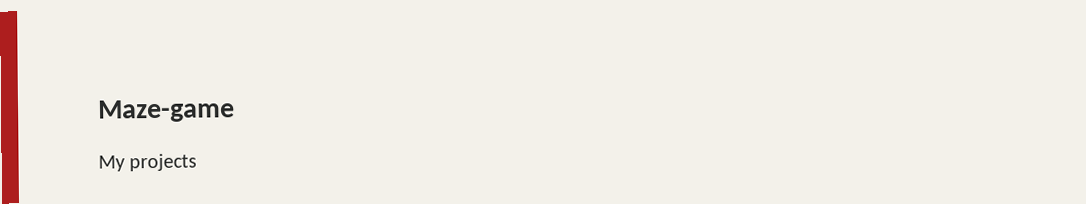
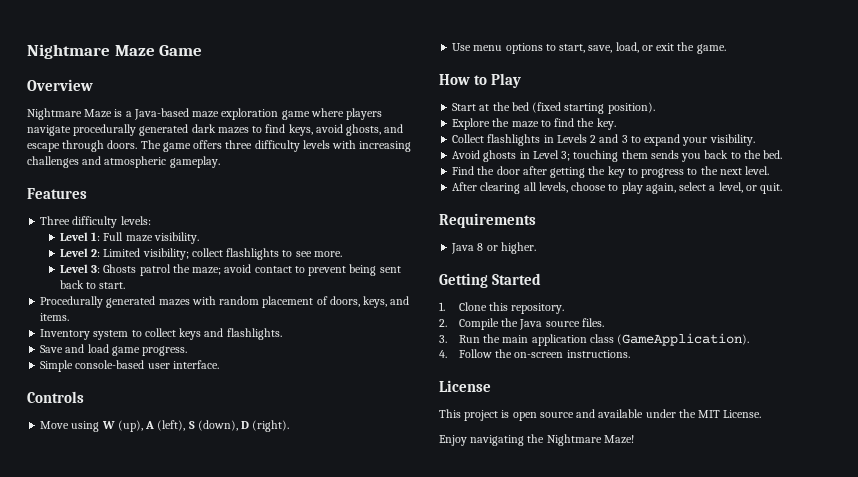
[97,99,235,123] [98,153,198,172] Maze-game // My projects -> [27,44,203,59] [27,79,93,91] [27,108,383,120] [27,124,404,136] [27,140,412,152] [27,156,220,168] [27,188,87,199] [40,216,151,228] [59,232,199,244] [59,248,342,260] [59,264,401,276] [59,280,126,289] [40,296,410,308] [40,313,70,321] [40,328,282,340] [40,344,188,356] [40,360,219,372] [27,391,84,403] [40,420,290,432] [452,42,726,54] [439,73,522,88] [452,102,655,114] [452,118,616,130] [452,134,755,146] [452,150,783,162] [452,166,770,178] [452,182,783,194] [439,213,536,228] [451,242,536,254] [439,273,542,288] [439,302,565,314] [439,318,604,330] [439,333,749,346] [439,349,630,358] [439,380,491,392] [439,409,762,421] [439,434,634,446] Nightmare Maze Game // Overview // Nightmare Maze is a Java-based maze exploration game where players navigate procedurally generated dark mazes to find keys, avoid ghosts, and escape through doors. The game offers three difficulty levels with increasing challenges and atmospheric gameplay. // Features // Three difficulty levels: // Level 1: Full maze visibility. // Level 2: Limited visibility; collect flashlights to see more. // Level 3: Ghosts patrol the maze; avoid contact to prevent being sent back to start. // Procedurally generated mazes with random placement of doors, keys, and items. // Inventory system to collect keys and flashlights. // Save and load game progress. // Simple console-based user interface. // Controls // Move using W (up), A (left), S (down), D (right). // Use menu options to start, save, load, or exit the game. // How to Play // Start at the bed (fixed starting position). // Explore the maze to find the key. // Collect flashlights in Levels 2 and 3 to expand your visibility. // Avoid ghosts in Level 3; touching them sends you back to the bed. // Find the door after getting the key to progress to the next level. // After clearing all levels, choose to play again, select a level, or quit. // Requirements // Java 8 or higher. // Getting Started // 1. Clone this repository. // 2. Compile the Java source files. // 3. Run the main application class (GameApplication). // 4. Follow the on-screen instructions. // License // This project is open source and available under the MIT License. // Enjoy navigating the Nightmare Maze!

